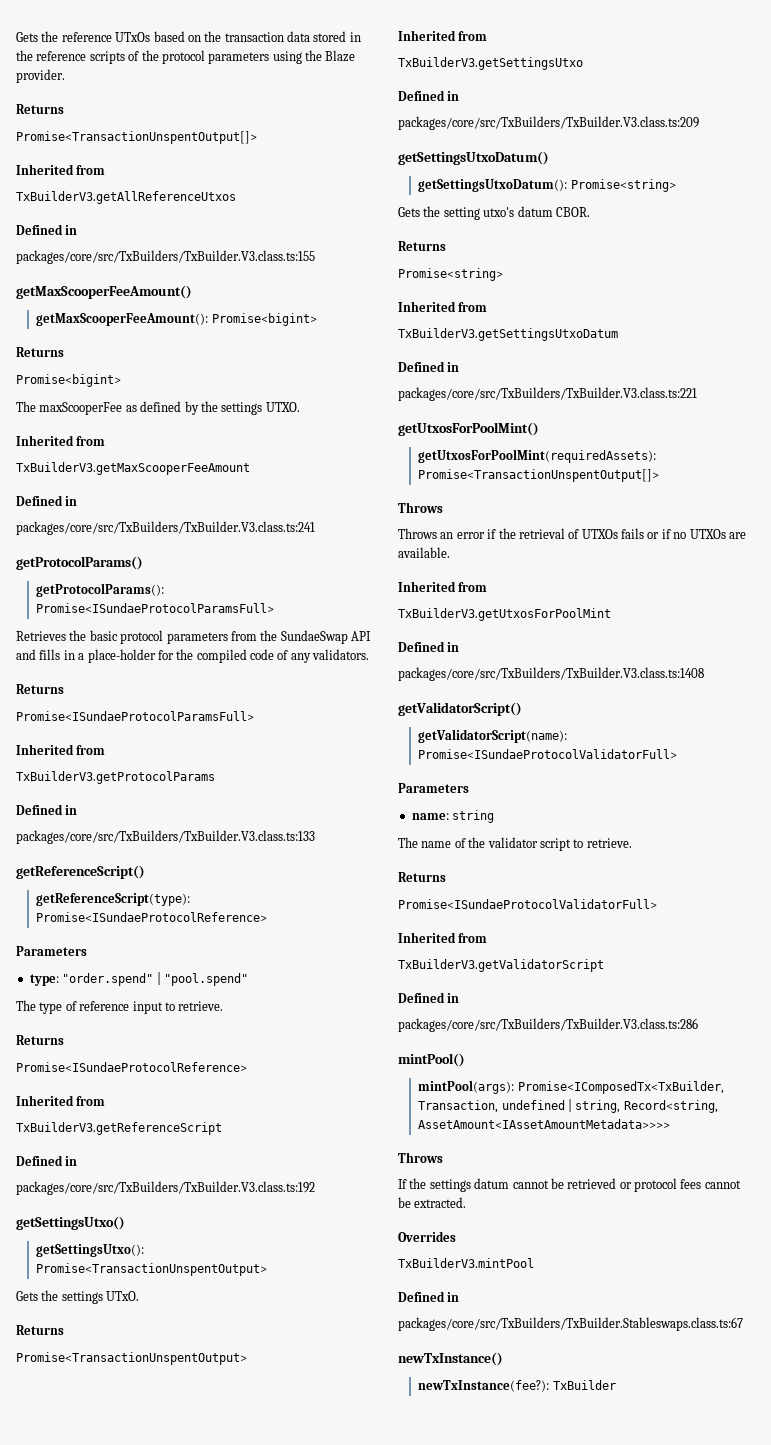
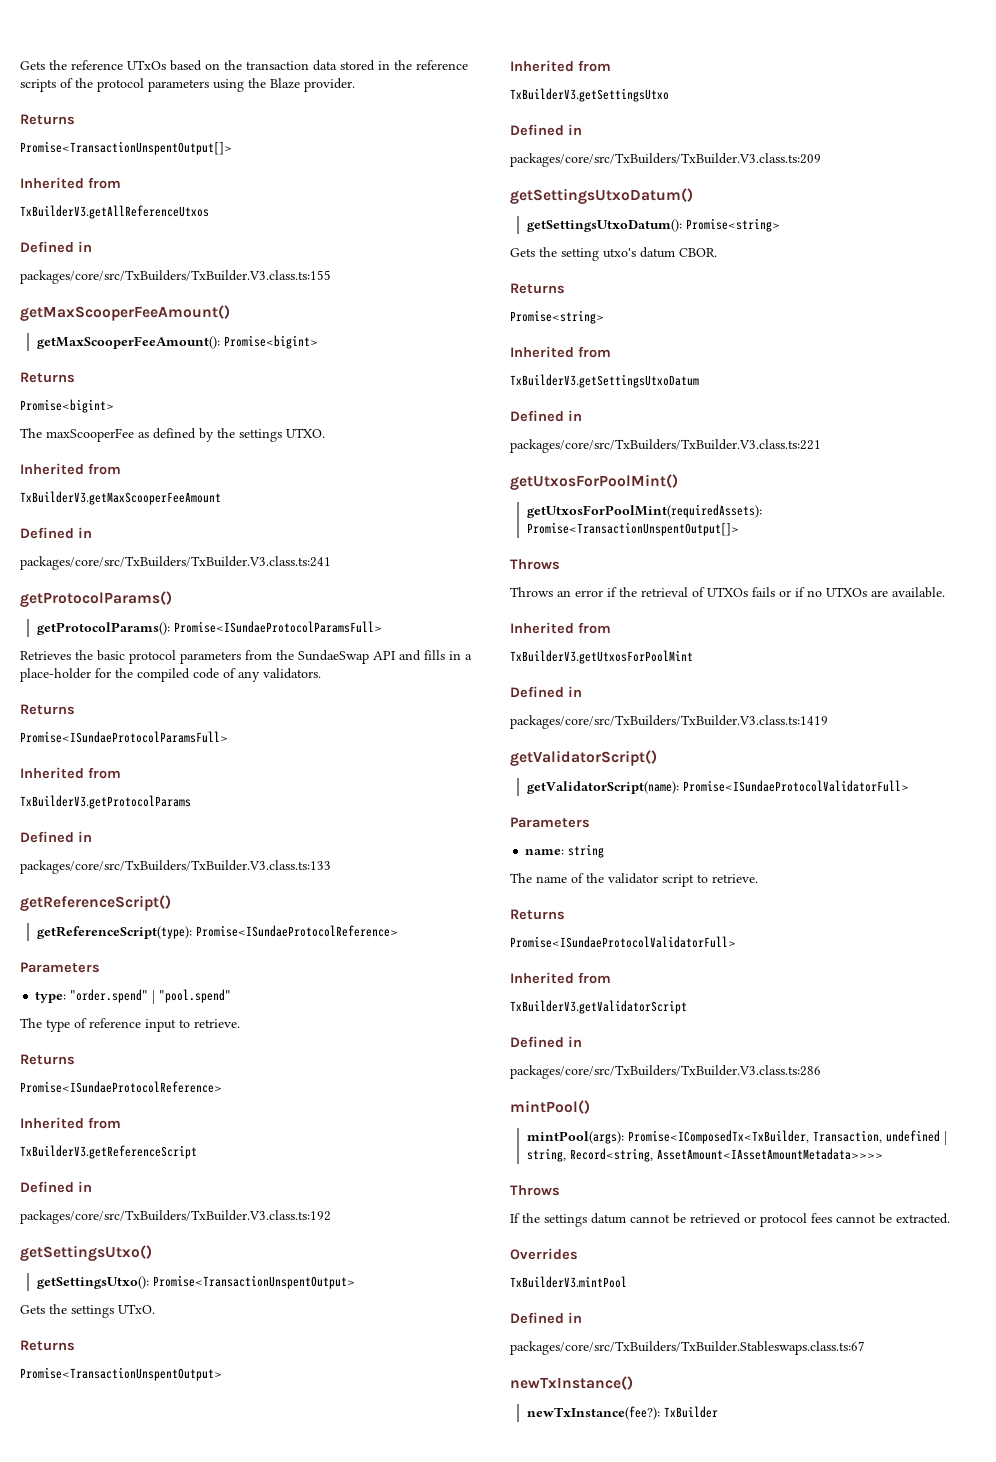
[398,667,704,681] packages/core/src/TxBuilders/TxBuilder.V3.class.ts:1408 -> [510,715,828,729] packages/core/src/TxBuilders/TxBuilder.V3.class.ts:1419

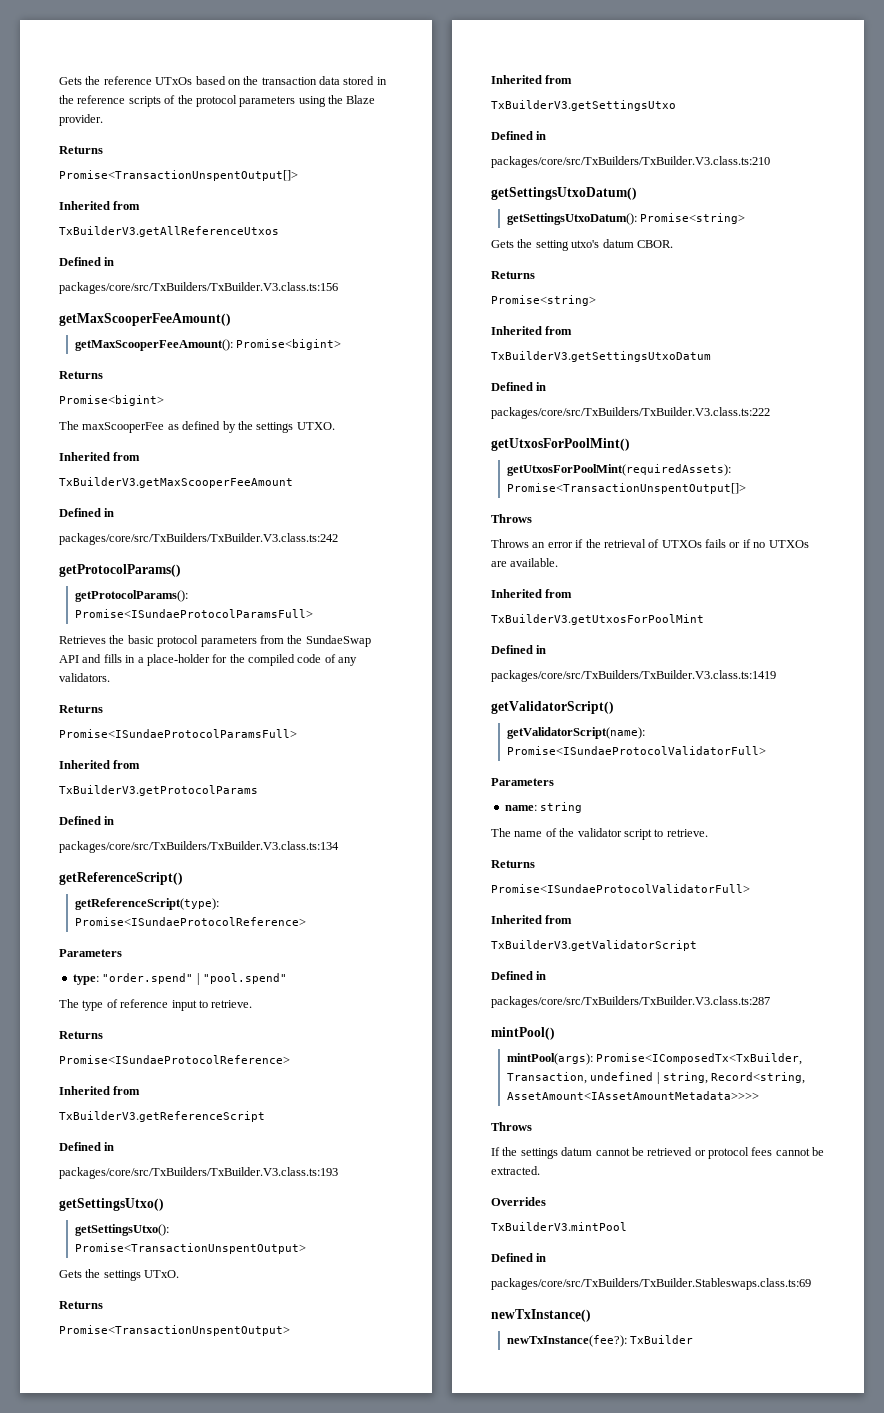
[20,270,331,284] packages/core/src/TxBuilders/TxBuilder.V3.class.ts:155 -> [59,282,338,294] packages/core/src/TxBuilders/TxBuilder.V3.class.ts:156
[20,556,331,570] packages/core/src/TxBuilders/TxBuilder.V3.class.ts:241 -> [59,533,338,545] packages/core/src/TxBuilders/TxBuilder.V3.class.ts:242
[20,860,331,874] packages/core/src/TxBuilders/TxBuilder.V3.class.ts:133 -> [59,841,339,853] packages/core/src/TxBuilders/TxBuilder.V3.class.ts:134
[20,1210,331,1224] packages/core/src/TxBuilders/TxBuilder.V3.class.ts:192 -> [59,1167,338,1179] packages/core/src/TxBuilders/TxBuilder.V3.class.ts:193
[510,153,821,167] packages/core/src/TxBuilders/TxBuilder.V3.class.ts:209 -> [491,156,770,168] packages/core/src/TxBuilders/TxBuilder.V3.class.ts:210
[510,439,821,453] packages/core/src/TxBuilders/TxBuilder.V3.class.ts:221 -> [491,407,770,419] packages/core/src/TxBuilders/TxBuilder.V3.class.ts:222
[510,1065,821,1079] packages/core/src/TxBuilders/TxBuilder.V3.class.ts:286 -> [491,996,770,1008] packages/core/src/TxBuilders/TxBuilder.V3.class.ts:287
[510,1341,865,1355] packages/core/src/TxBuilders/TxBuilder.Stableswaps.class.ts:67 -> [491,1278,811,1290] packages/core/src/TxBuilders/TxBuilder.Stableswaps.class.ts:69

